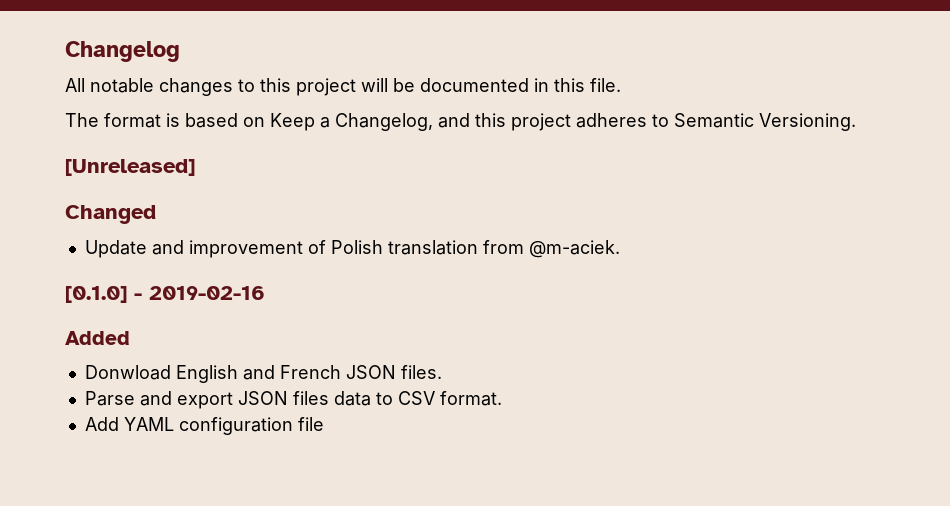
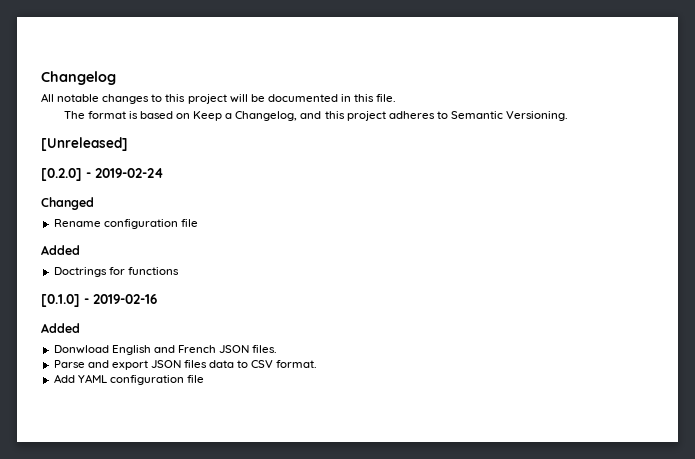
[65,205,156,224] [84,240,620,258] Changed // Update and improvement of Polish translation from @m-aciek. -> [41,168,164,181] [41,197,94,210] [53,219,198,229] [41,245,80,255] [53,267,179,277] [0.2.0] - 2019-02-24 // Changed // Rename configuration file // Added // Doctrings for functions

